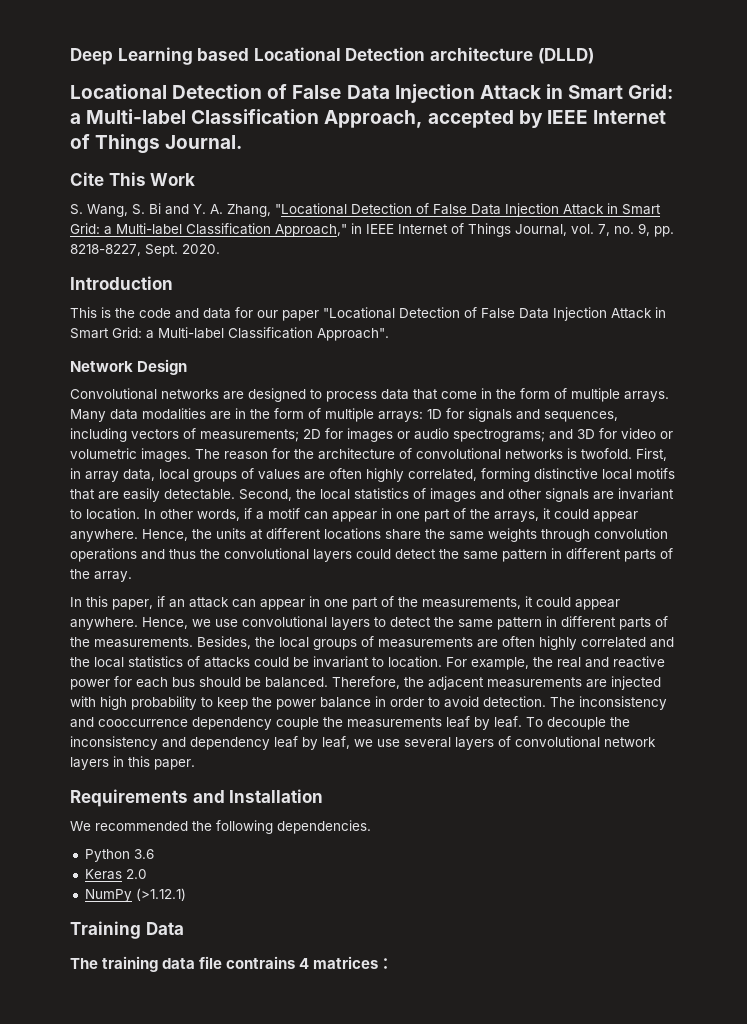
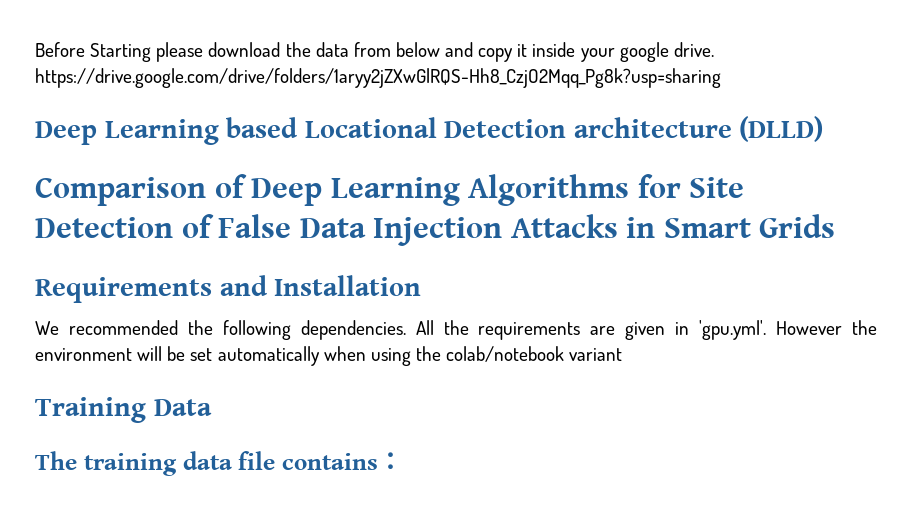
(70, 56) none -> [35,42,714,62] [35,68,721,88] Before Starting please download the data from below and copy it inside your google drive. https://drive.google.com/drive/folders/1aryy2jZXwGlRQS-Hh8_CzjO2Mqq_Pg8k?usp=sharing //
[70,84,674,103] [70,109,666,128] [70,134,243,154] [70,172,196,186] [70,203,661,217] [70,223,674,237] [70,244,220,257] [70,276,173,290] [70,307,666,321] [70,327,389,341] [70,359,188,375] [70,388,669,402] [70,408,618,422] [70,428,673,442] [70,448,667,462] [70,468,675,482] [70,488,674,502] [70,508,638,522] [70,528,668,542] [70,548,673,562] [70,569,132,582] [70,596,620,610] [70,616,668,630] [70,636,674,650] [70,656,665,670] [70,676,661,690] [70,696,667,710] [70,716,630,730] [70,736,656,750] [70,756,195,770] Locational Detection of False Data Injection Attack in Smart Grid: a Multi-label Classification Approach, accepted by IEEE Internet of Things Journal. // Cite This Work // S. Wang, S. Bi and Y. A. Zhang, "Locational Detection of False Data Injection Attack in Smart Grid: a Multi-label Classification Approach," in IEEE Internet of Things Journal, vol. 7, no. 9, pp. 8218-8227, Sept. 2020. // Introduction // This is the code and data for our paper "Locational Detection of False Data Injection Attack in Smart Grid: a Multi-label Classification Approach". // Network Design // Convolutional networks are designed to process data that come in the form of multiple arrays. Many data modalities are in the form of multiple arrays: 1D for signals and sequences, including vectors of measurements; 2D for images or audio spectrograms; and 3D for video or volumetric images. The reason for the architecture of convolutional networks is twofold. First, in array data, local groups of values are often highly correlated, forming distinctive local motifs that are easily detectable. Second, the local statistics of images and other signals are invariant to location. In other words, if a motif can appear in one part of the arrays, it could appear anywhere. Hence, the units at different locations share the same weights through convolution operations and thus the convolutional layers could detect the same pattern in different parts of the array. // In this paper, if an attack can appear in one part of the measurements, it could appear anywhere. Hence, we use convolutional layers to detect the same pattern in different parts of the measurements. Besides, the local groups of measurements are often highly correlated and the local statistics of attacks could be invariant to location. For example, the real and reactive power for each bus should be balanced. Therefore, the adjacent measurements are injected with high probability to keep the power balance in order to avoid detection. The inconsistency and cooccurrence dependency couple the measurements leaf by leaf. To decouple the inconsistency and dependency leaf by leaf, we use several layers of convolutional network layers in this paper. -> [35,174,745,206] [35,214,836,246] Comparison of Deep Learning Algorithms for Site Detection of False Data Injection Attacks in Smart Grids
[84,849,154,862] [84,869,147,880] [84,888,186,902] // Python 3.6 // Keras 2.0 // NumPy (>1.12.1) -> [415,320,877,340] [35,346,623,366] All the requirements are given in 'gpu.yml'. However the environment will be set automatically when using the colab/notebook variant
[226,956,379,969] contrains 4 matrices -> [282,453,378,470] contains

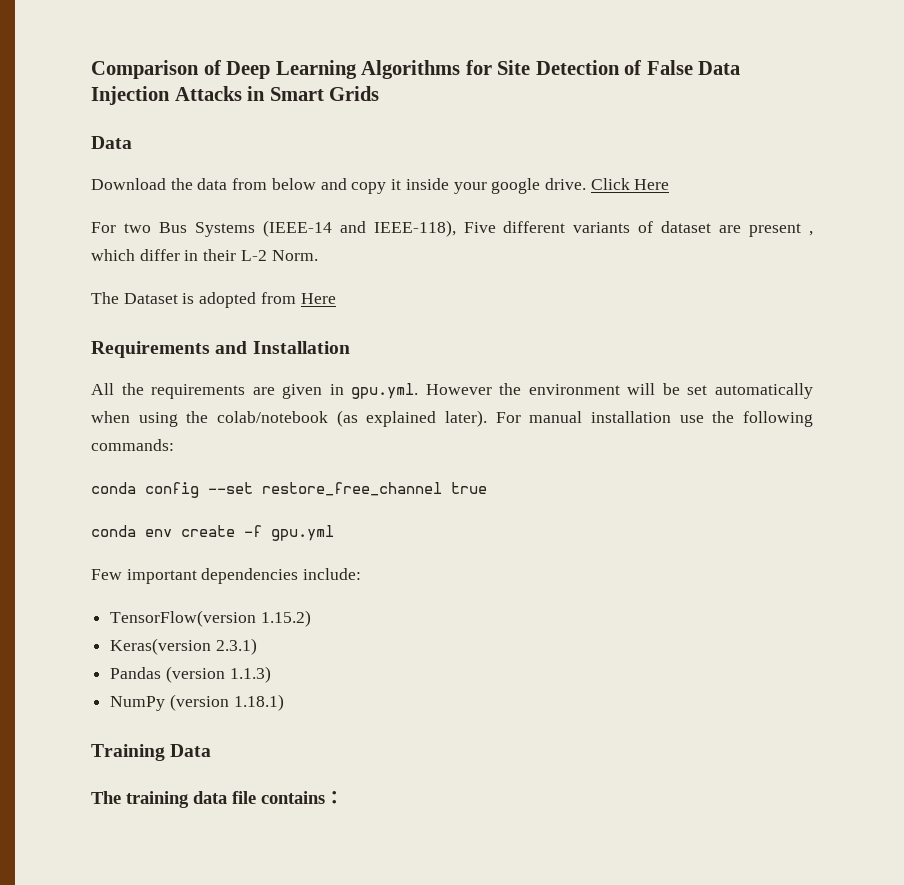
[35,42,714,62] [35,68,721,88] [35,116,824,145] Before Starting please download the data from below and copy it inside your google drive. https://drive.google.com/drive/folders/1aryy2jZXwGlRQS-Hh8_CzjO2Mqq_Pg8k?usp=sharing // Deep Learning based Locational Detection architecture (DLLD) // -> (91, 69) none
[35,275,422,303] [35,320,406,340] Requirements and Installation // We recommended the following dependencies. -> [91,136,132,149] [91,178,670,194] [91,220,814,237] [91,249,318,261] [91,292,336,308] [91,341,350,358] Data // Download the data from below and copy it inside your google drive. Click Here // For two Bus Systems (IEEE-14 and IEEE-118), Five different variants of dataset are present , which differ in their L-2 Norm. // The Dataset is adopted from Here // Requirements and Installation //
[699,320,767,340] 'gpu.yml'. -> [351,383,419,399] gpu.yml.
[569,348,623,361] variant -> [336,410,813,427] [91,439,174,451] [91,482,487,498] [91,525,334,541] [91,568,362,584] [110,610,311,627] [110,638,257,655] [110,666,271,683] [110,694,284,711] (as explained later). For manual installation use the following commands: // conda config --set restore_free_channel true // conda env create -f gpu.yml // Few important dependencies include: // TensorFlow(version 1.15.2) // Keras(version 2.3.1) // Pandas (version 1.1.3) // NumPy (version 1.18.1)

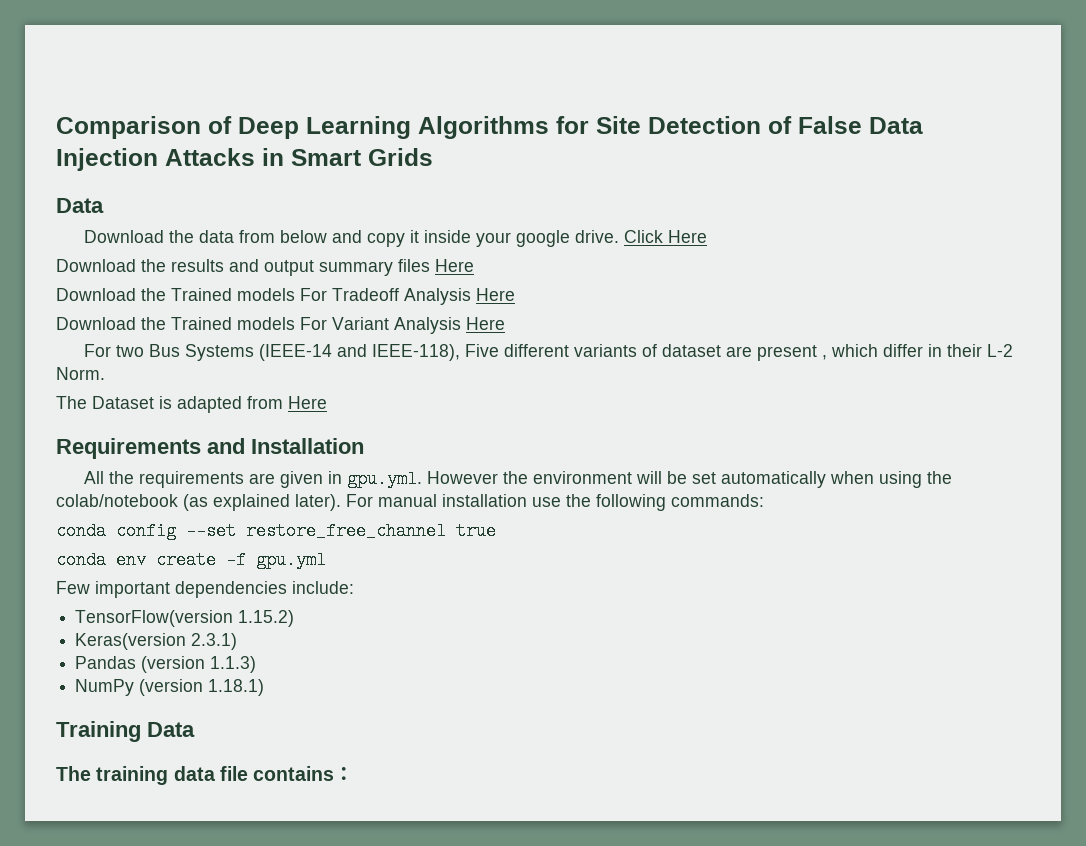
(670, 184) none -> [56,259,474,276] [56,288,515,305] [56,317,505,334] // Download the results and output summary files Here // Download the Trained models For Tradeoff Analysis Here // Download the Trained models For Variant Analysis Here
[199,292,257,308] adopted -> [177,396,242,413] adapted

